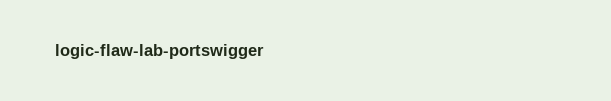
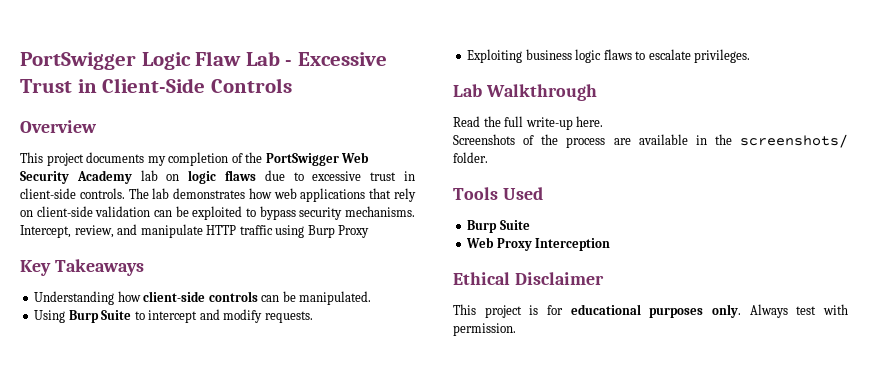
[55,44,264,59] logic-flaw-lab-portswigger -> [20,51,387,70] [20,78,292,93] [20,120,97,133] [20,152,370,166] [20,170,416,184] [20,188,416,202] [20,206,415,220] [20,224,370,238] [20,259,144,276] [34,291,372,305] [34,309,313,323] [467,49,751,63] [453,84,597,101] [453,116,604,130] [453,134,848,148] [453,152,488,163] [453,187,543,200] [467,220,530,233] [466,237,611,251] [453,272,604,285] [453,304,848,318] [453,323,516,336] PortSwigger Logic Flaw Lab - Excessive Trust in Client-Side Controls // Overview // This project documents my completion of the PortSwigger Web Security Academy lab on logic flaws due to excessive trust in client-side controls. The lab demonstrates how web applications that rely on client-side validation can be exploited to bypass security mechanisms. Intercept, review, and manipulate HTTP traffic using Burp Proxy // Key Takeaways // Understanding how client-side controls can be manipulated. // Using Burp Suite to intercept and modify requests. // Exploiting business logic flaws to escalate privileges. // Lab Walkthrough // Read the full write-up here. // Screenshots of the process are available in the screenshots/ folder. // Tools Used // Burp Suite // Web Proxy Interception // Ethical Disclaimer // This project is for educational purposes only. Always test with permission.

